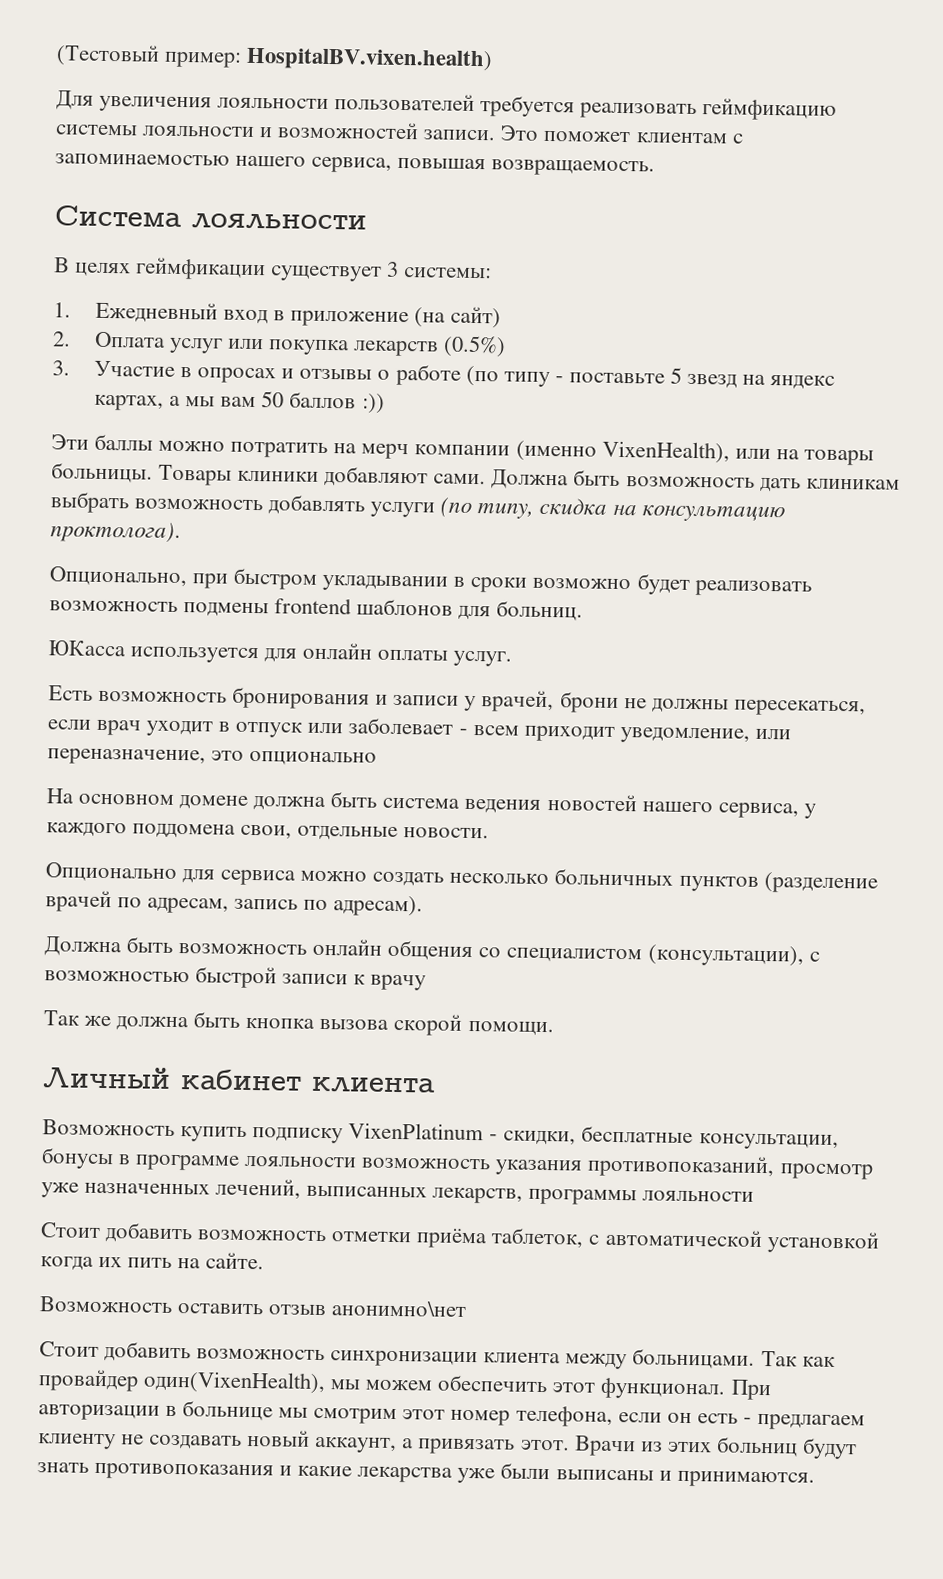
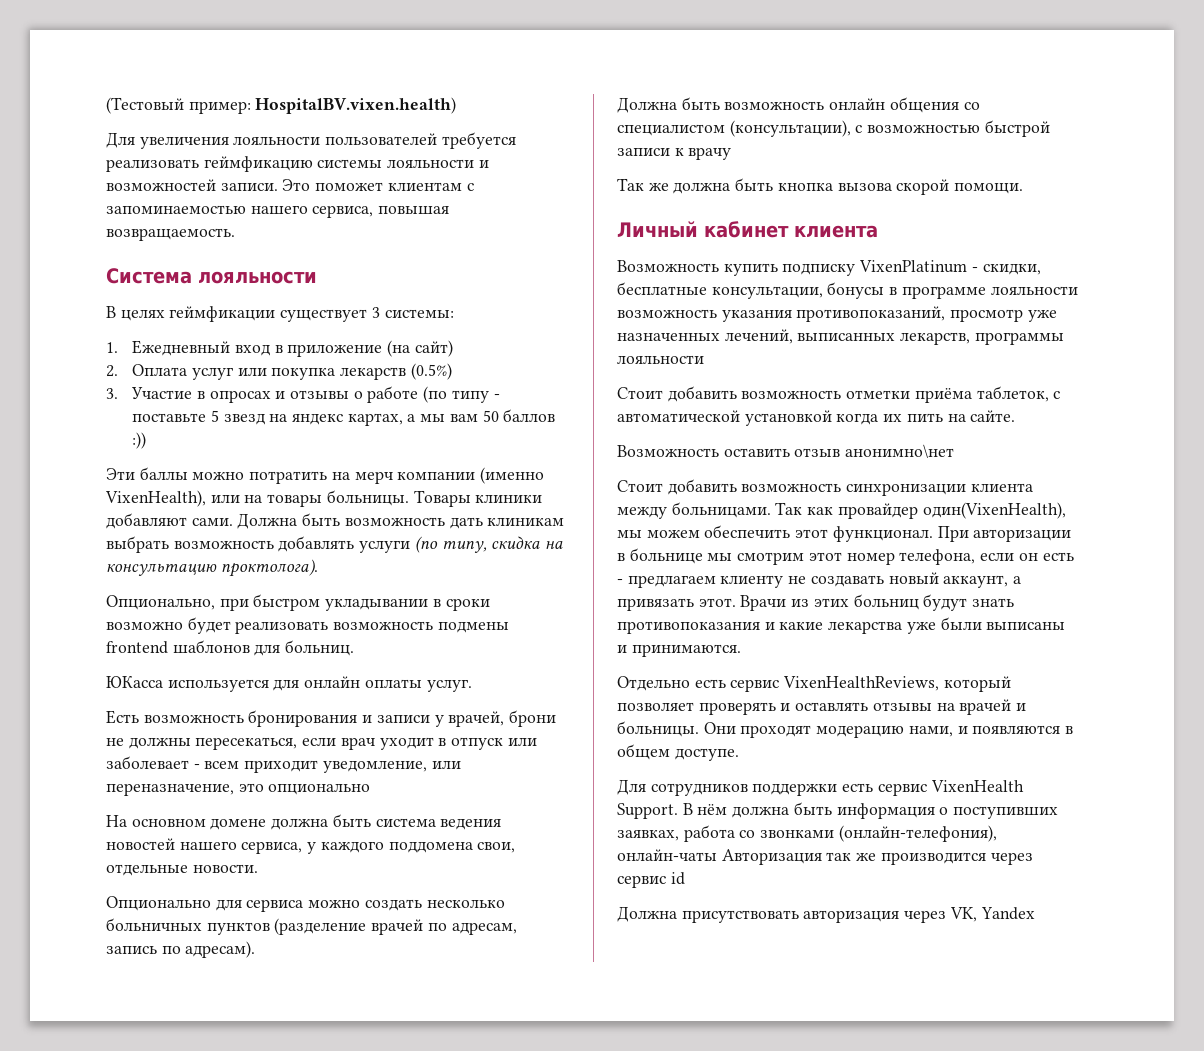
(815, 1479) none -> [617,676,1011,692] [617,699,1027,715] [617,721,1074,738] [617,744,739,761] [617,779,1024,796] [617,802,1059,819] [617,825,997,842] [617,849,1033,865] [617,872,685,888] [617,906,1035,923] // Отдельно есть сервис VixenHealthReviews, который позволяет проверять и оставлять отзывы на врачей и больницы. Они проходят модерацию нами, и появляются в общем доступе. // Для сотрудников поддержки есть сервис VixenHealth Support. В нём должна быть информация о поступивших заявках, работа со звонками (онлайн-телефония), онлайн-чаты Авторизация так же производится через сервис id // Должна присутствовать авторизация через VK, Yandex

